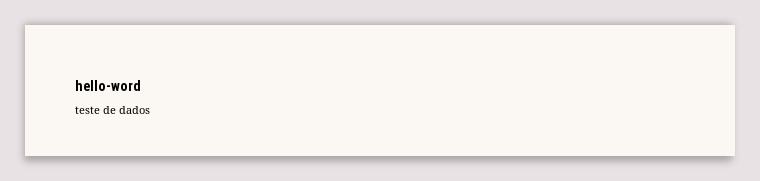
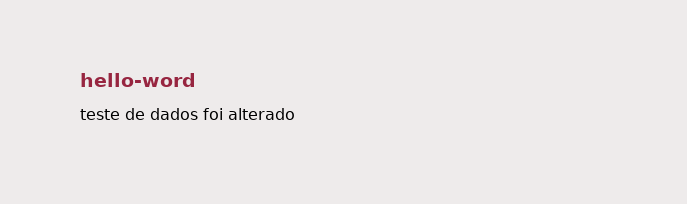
(150, 110) none -> [203,108,295,120] foi alterado

